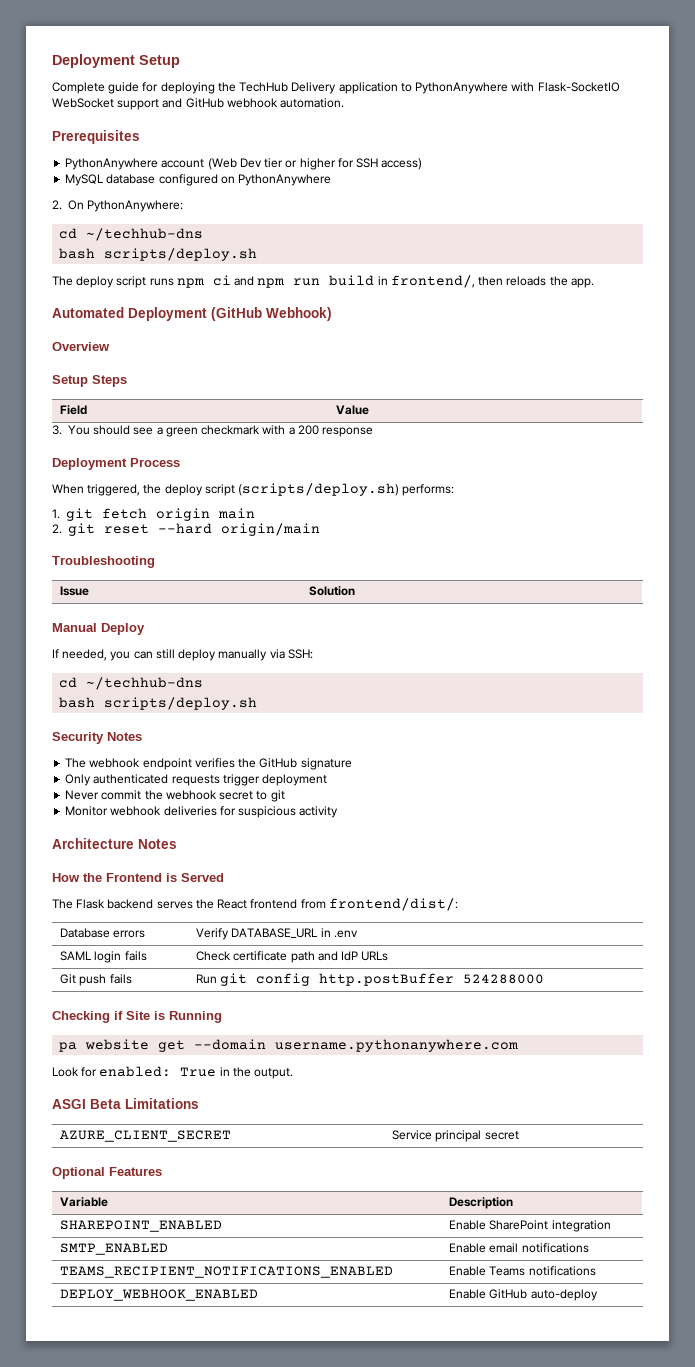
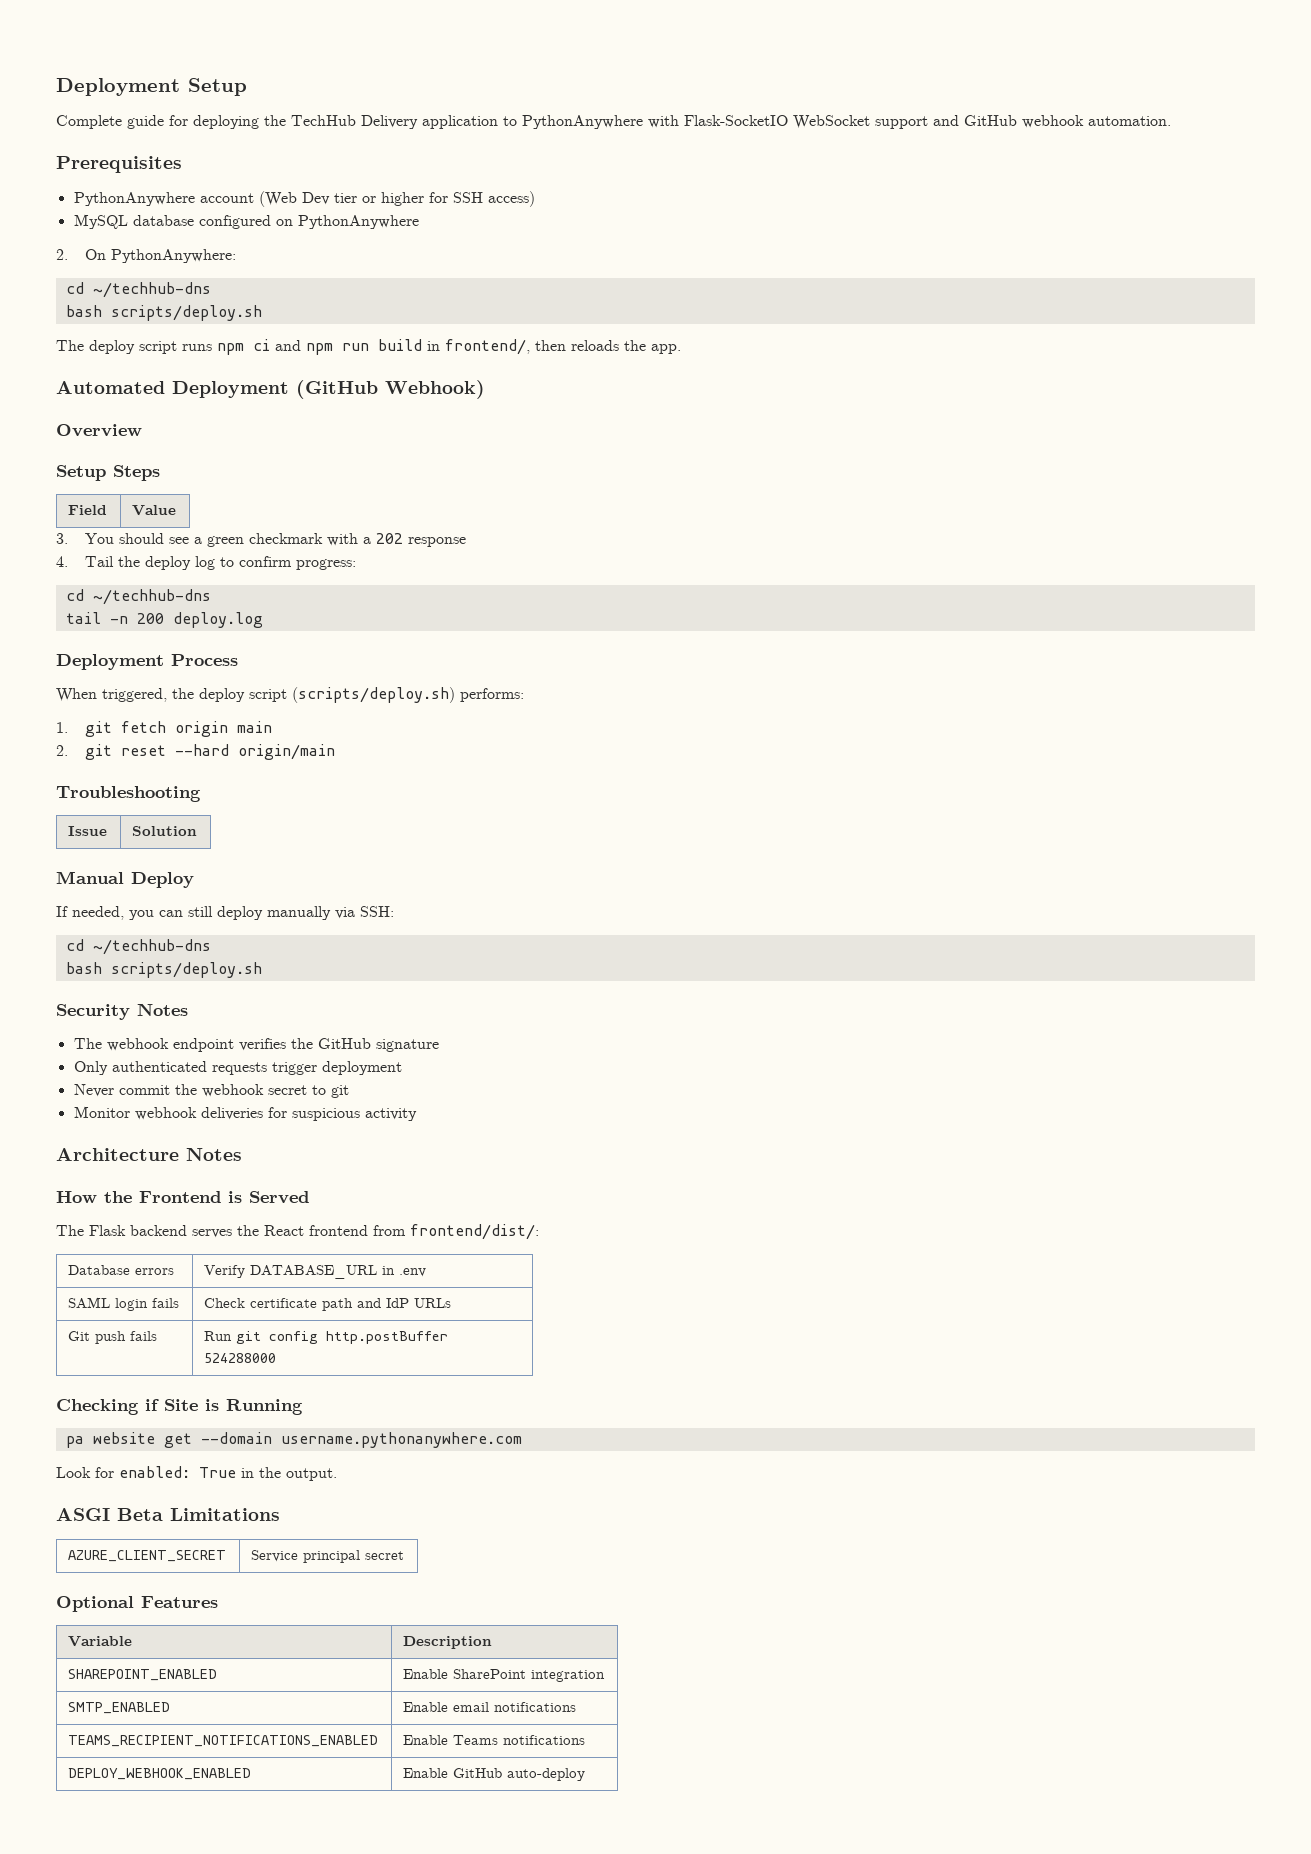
[297,425,374,437] 200 response -> [375,533,466,547] [56,556,356,570] [65,589,211,605] [65,612,263,628] 202 response // 4. Tail the deploy log to confirm progress: // cd ~/techhub-dns // tail -n 200 deploy.log

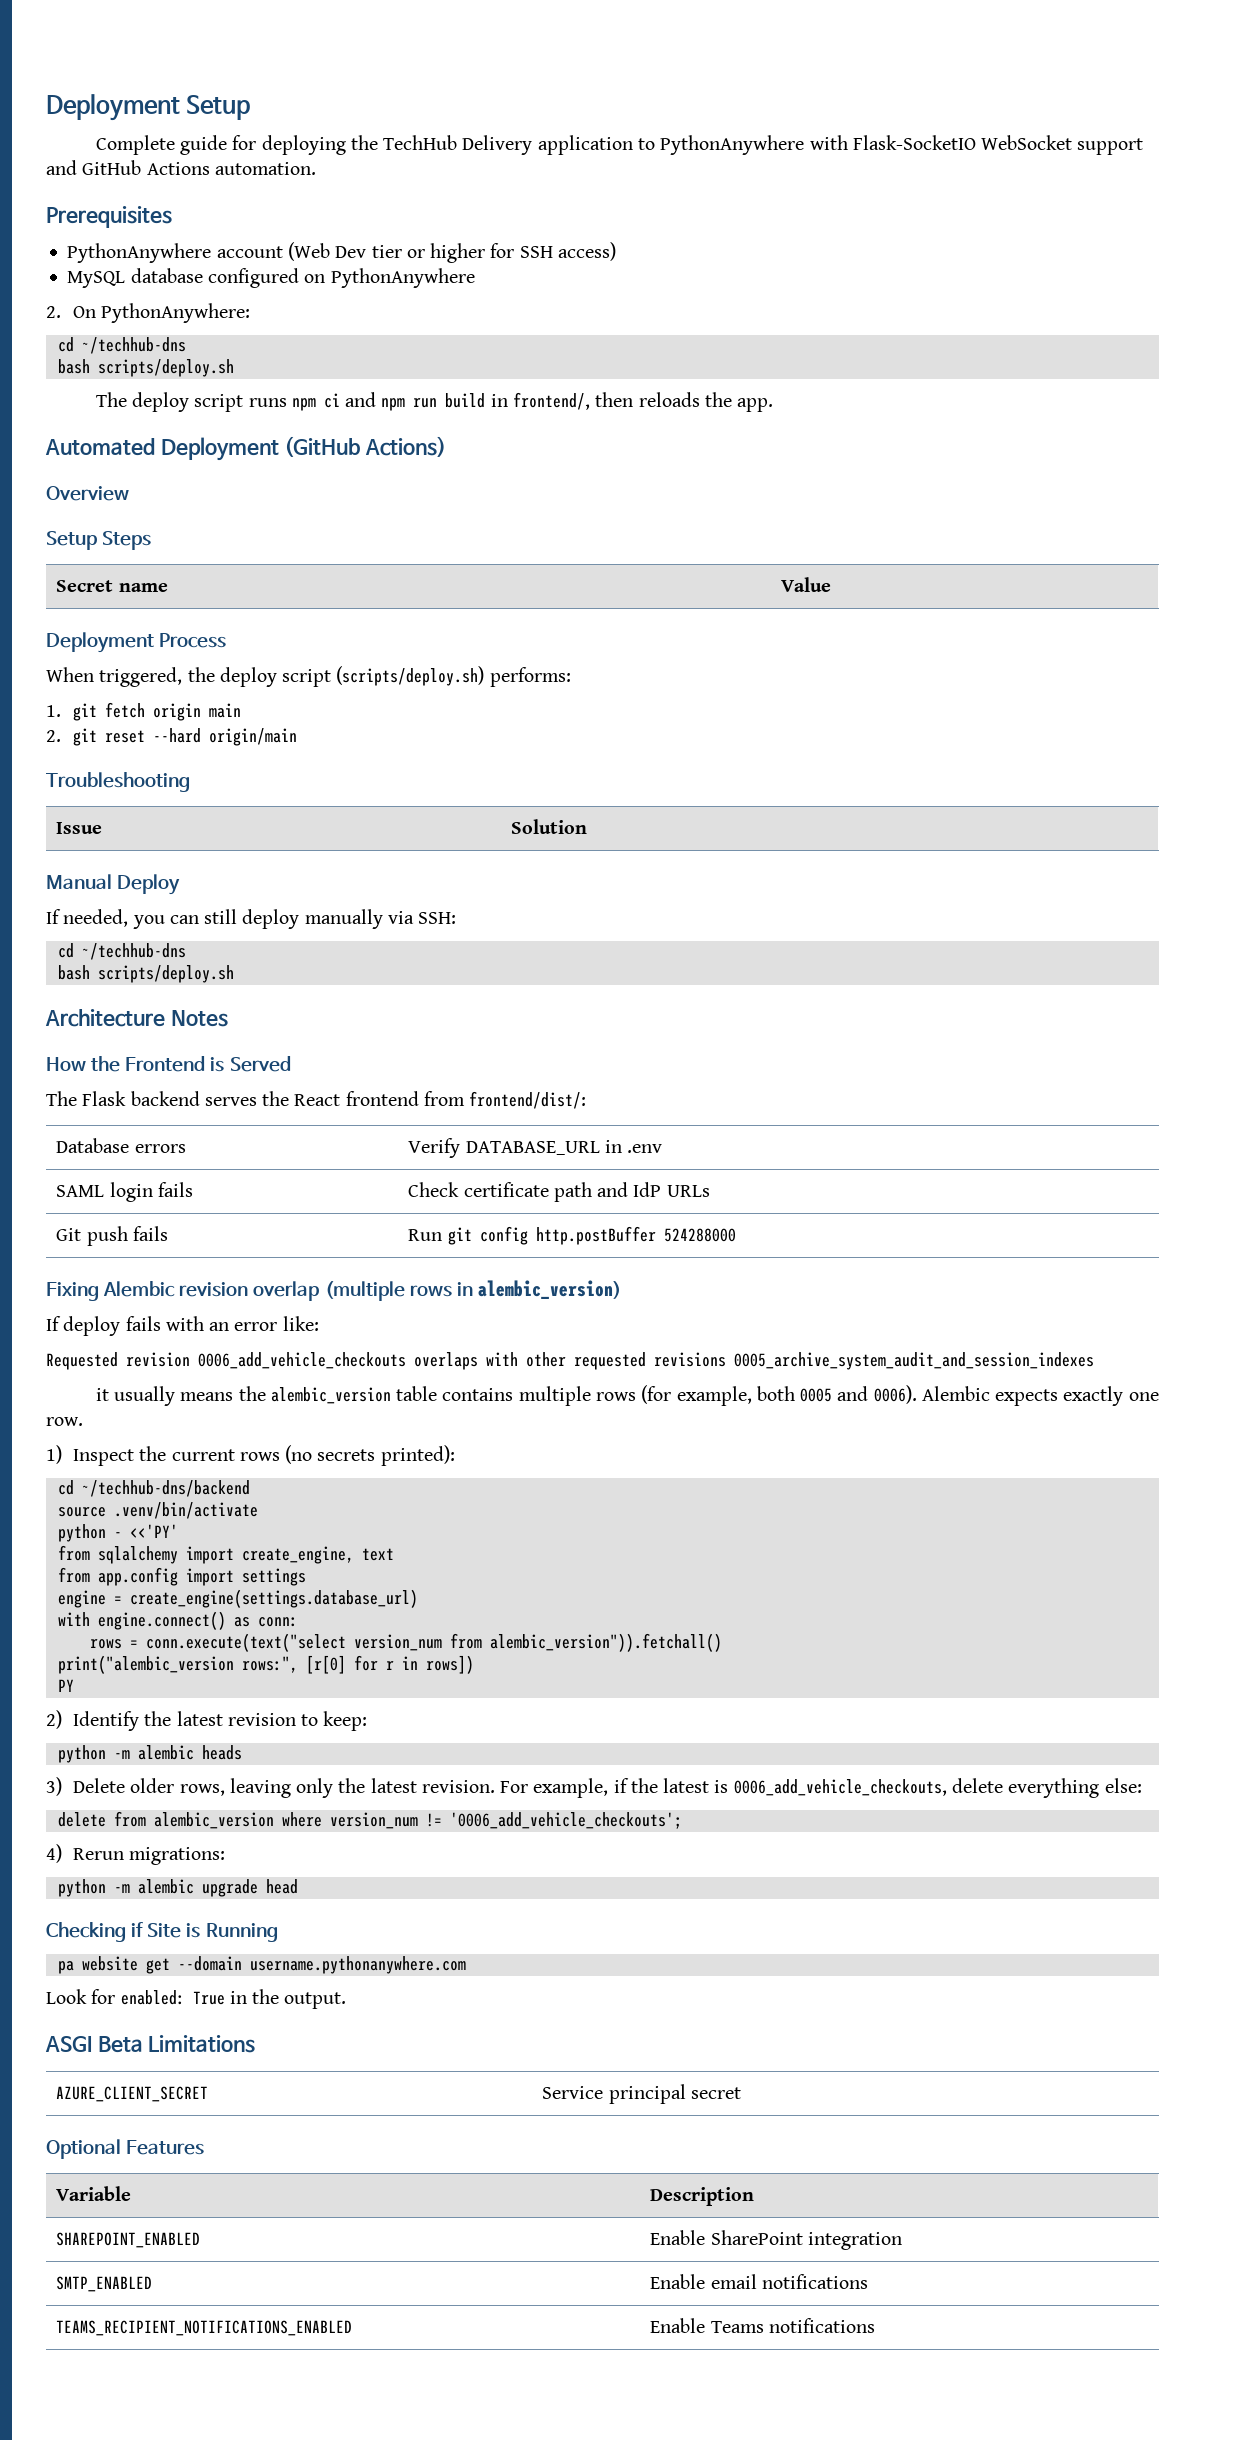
[1022,115,1084,128] webhook -> [146,162,210,175] Actions
[385,380,485,399] Webhook) -> [364,436,446,457] Actions)
[68,505,108,515] Field -> [56,580,168,592] Secret name
[56,533,466,547] [56,556,356,570] [65,589,211,605] [65,612,263,628] // 3. You should see a green checkmark with a 202 response // 4. Tail the deploy log to confirm progress: // cd ~/techhub-dns // tail -n 200 deploy.log -> (832, 584) none
[56,1003,188,1020] [73,1038,439,1052] [73,1061,402,1075] [73,1084,349,1098] [73,1106,417,1121] // Security Notes // The webhook endpoint verifies the GitHub signature // Only authenticated requests trigger deployment // Never commit the webhook secret to git // Monitor webhook deliveries for suspicious activity -> (234, 974) none
(277, 1358) none -> [46,1280,621,1301] [46,1316,319,1336] [46,1352,1094,1370] [95,1385,1159,1406] [46,1417,83,1426] [46,1445,455,1466] [57,1480,250,1497] [57,1502,258,1519] [57,1524,178,1542] [57,1545,394,1564] [57,1567,306,1586] [57,1589,418,1608] [57,1611,298,1630] [89,1633,722,1652] [57,1655,474,1674] [57,1679,74,1692] [46,1710,368,1731] [57,1745,242,1763] [46,1777,1142,1798] [57,1811,682,1829] [46,1844,226,1865] [57,1879,298,1897] // Fixing Alembic revision overlap (multiple rows in alembic_version) // If deploy fails with an error like: // Requested revision 0006_add_vehicle_checkouts overlaps with other requested revisions 0005_archive_system_audit_and_session_indexes // it usually means the alembic_version table contains multiple rows (for example, both 0005 and 0006). Alembic expects exactly one row. // 1) Inspect the current rows (no secrets printed): // cd ~/techhub-dns/backend // source .venv/bin/activate // python - <<'PY' // from sqlalchemy import create_engine, text // from app.config import settings // engine = create_engine(settings.database_url) // with engine.connect() as conn: // rows = conn.execute(text("select version_num from alembic_version")).fetchall() // print("alembic_version rows:", [r[0] for r in rows]) // PY // 2) Identify the latest revision to keep: // python -m alembic heads // 3) Delete older rows, leaving only the latest revision. For example, if the latest is 0006_add_vehicle_checkouts, delete everything else: // delete from alembic_version where version_num != '0006_add_vehicle_checkouts'; // 4) Rerun migrations: // python -m alembic upgrade head
[68,1768,252,1780] [403,1768,586,1781] // DEPLOY_WEBHOOK_ENABLED | Enable GitHub auto-deploy -> (875, 2325) none

